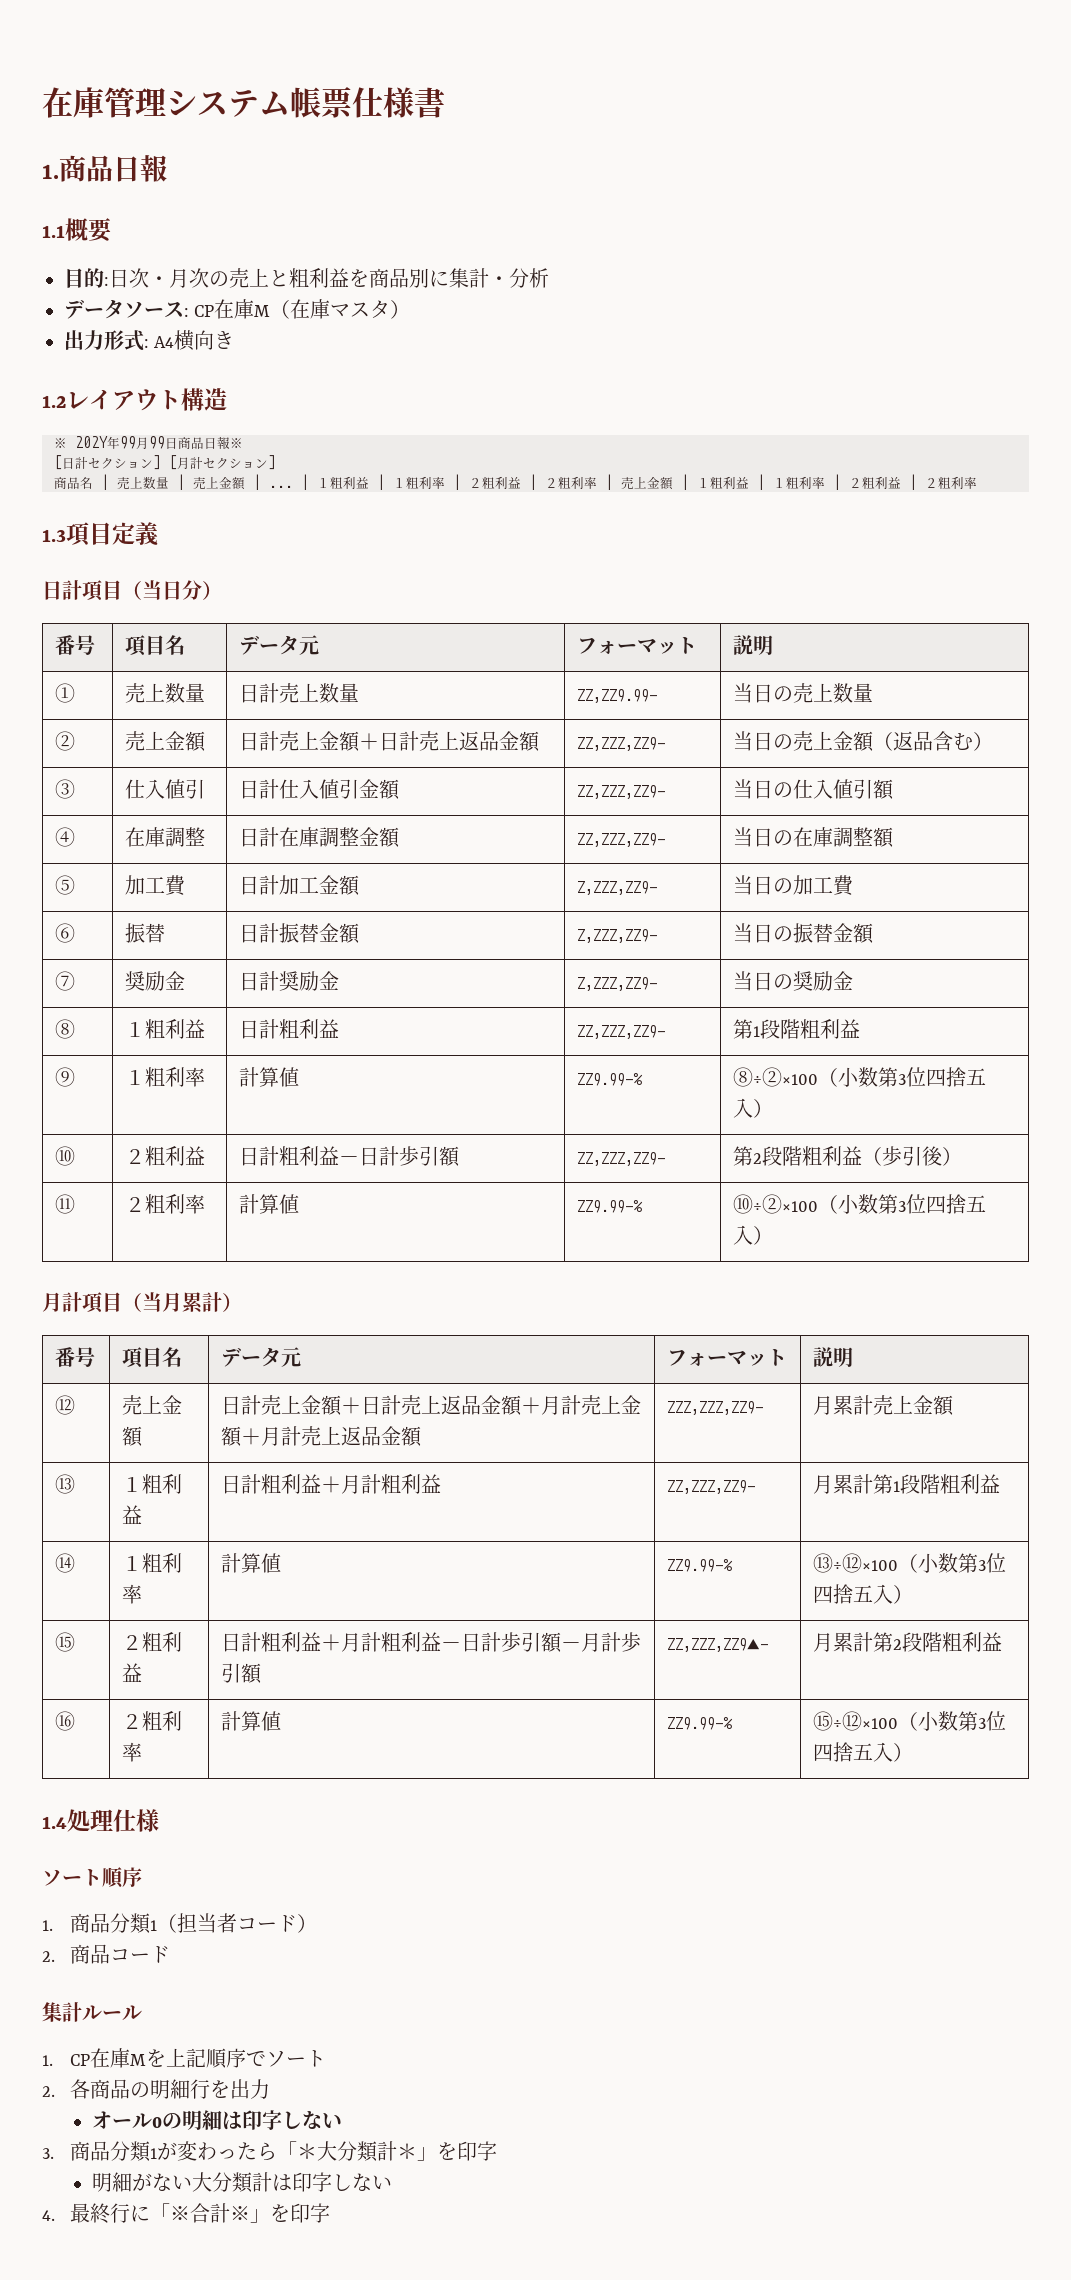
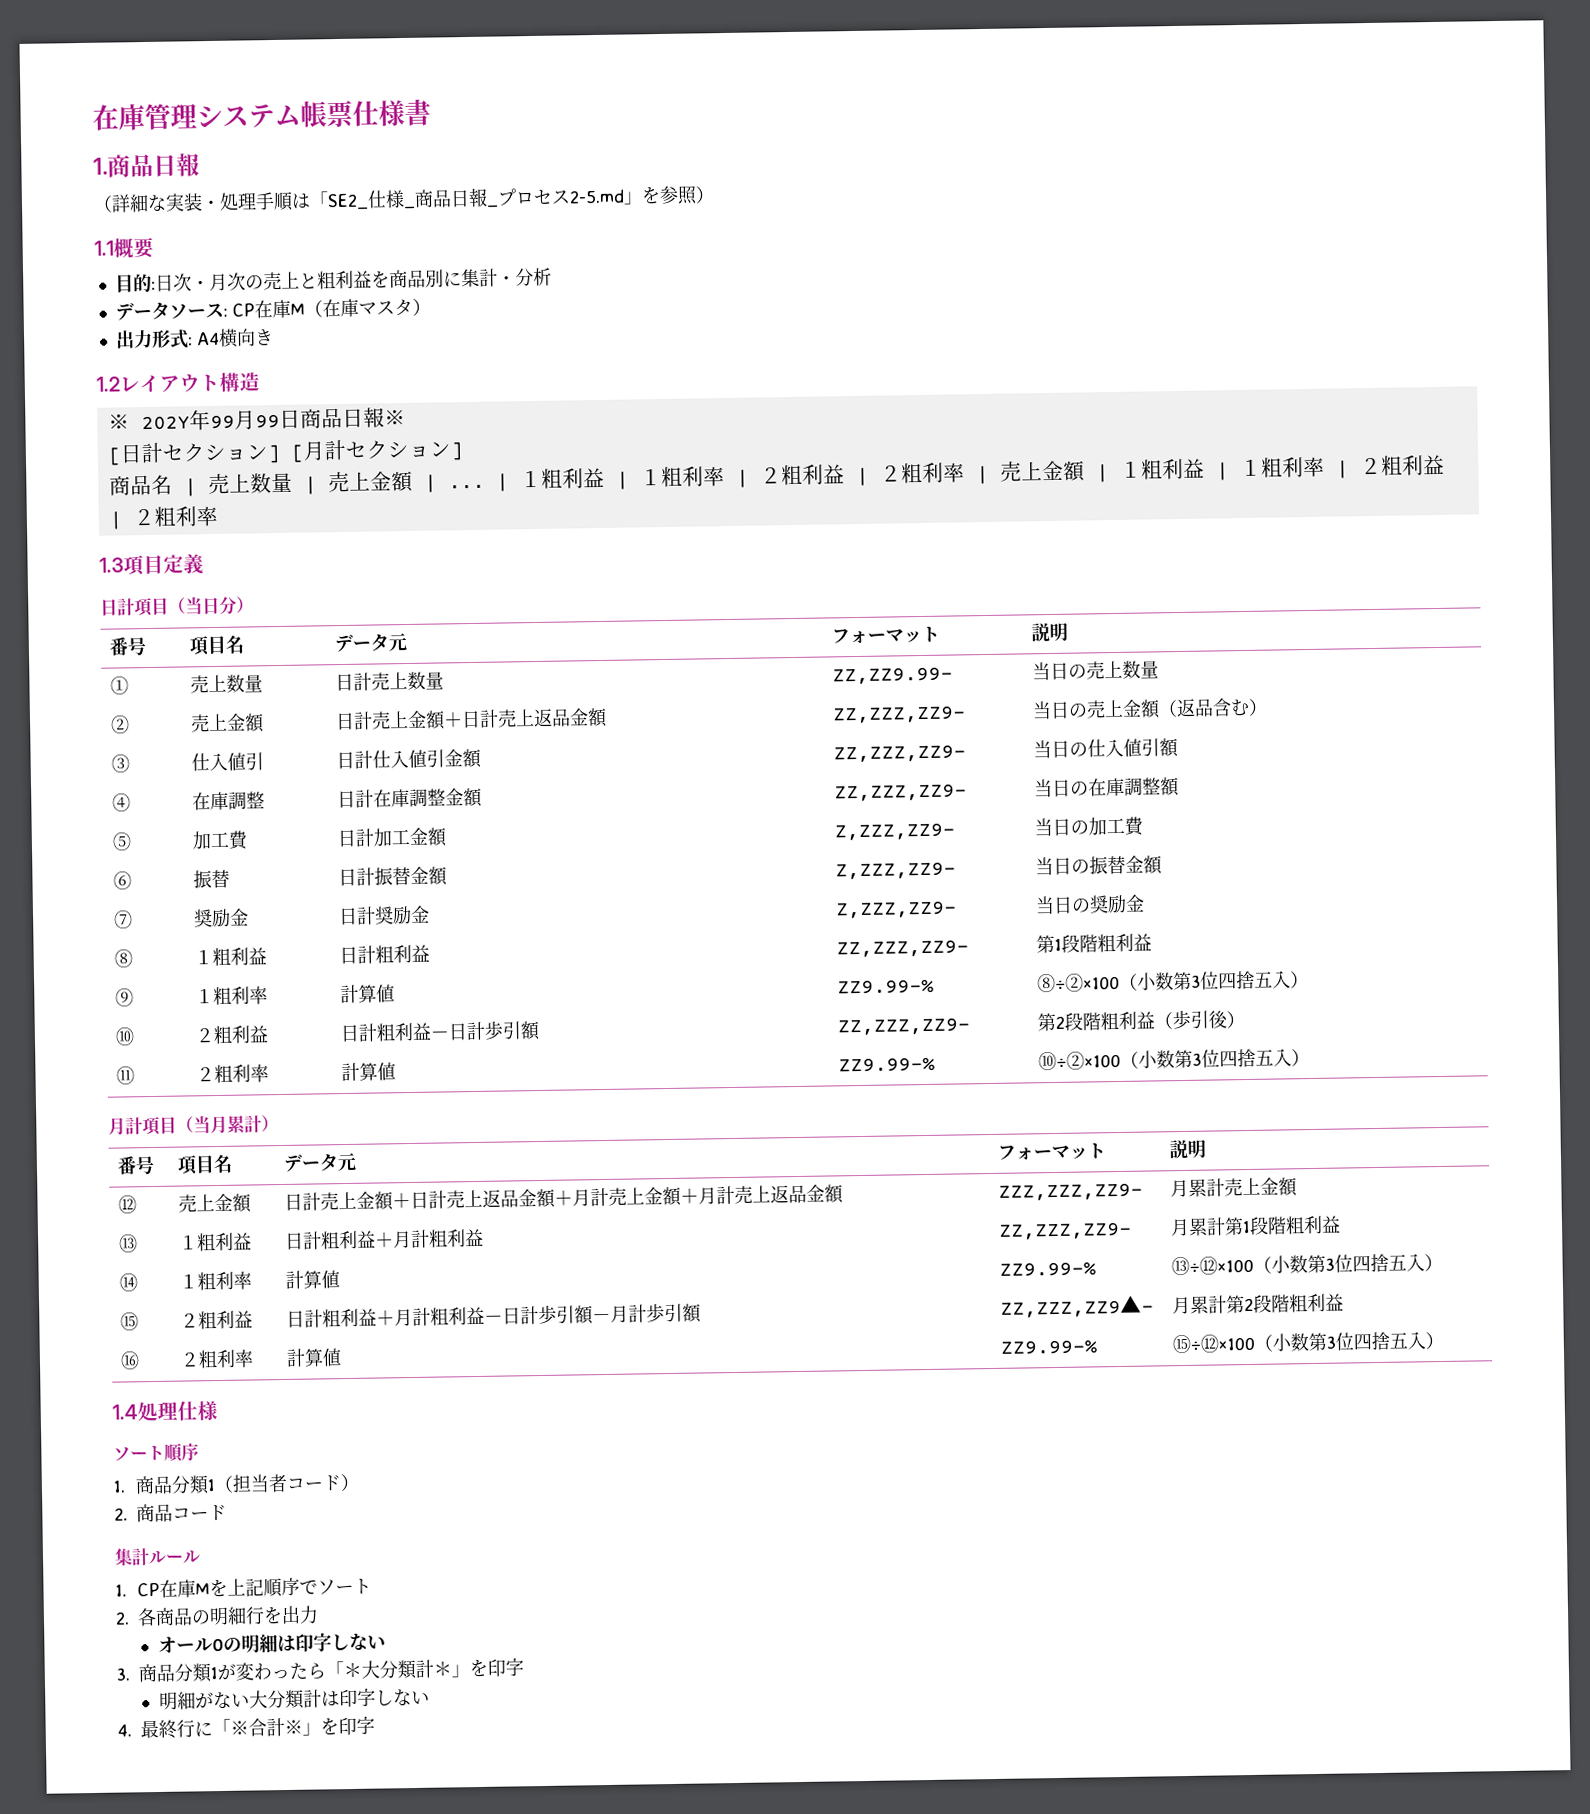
(167, 168) none -> [93,185,715,213] // （詳細な実装・処理手順は「SE2_仕様_商品日報_プロセス2-5.md」を参照）

